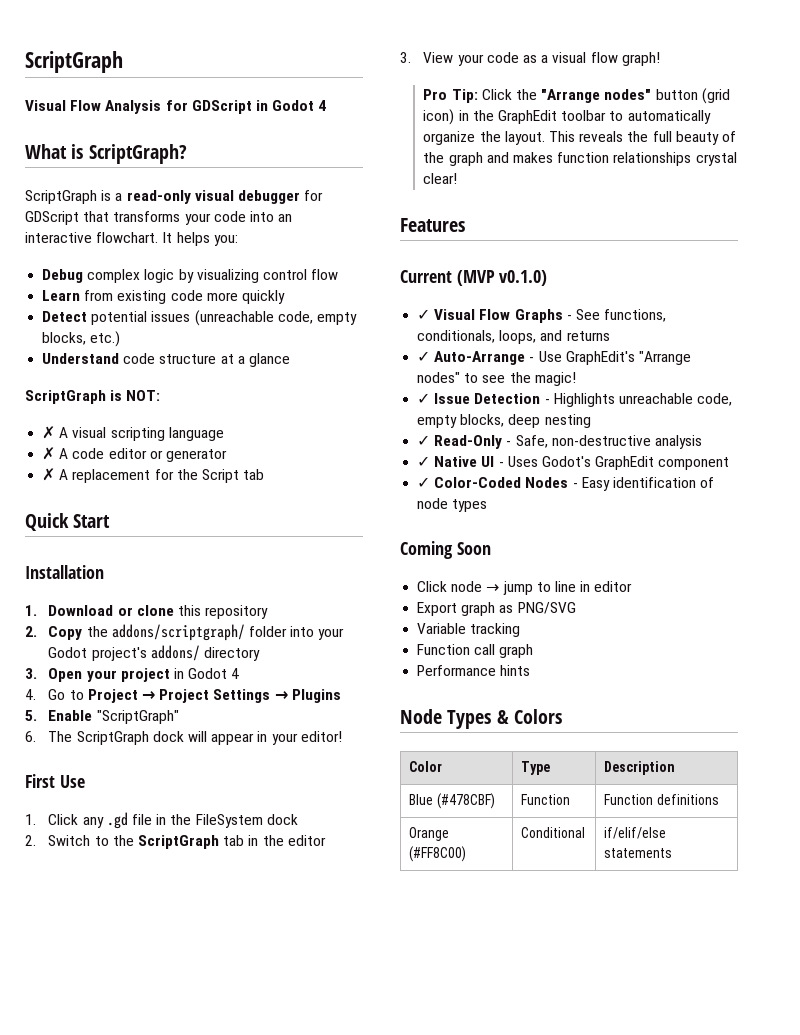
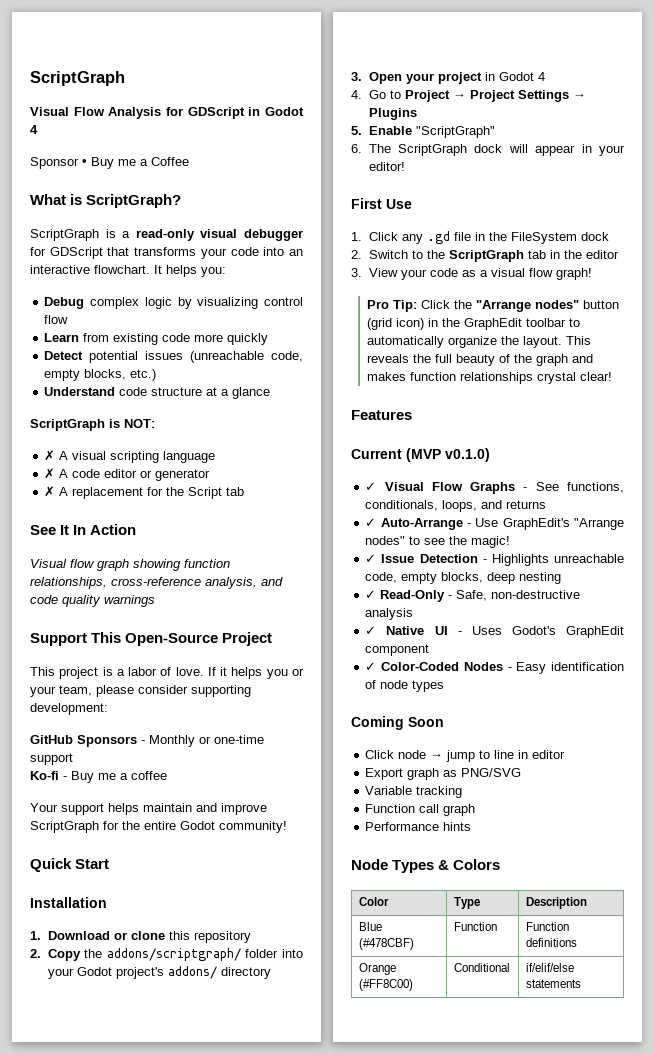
(327, 105) none -> [30,157,189,169] // Sponsor • Buy me a Coffee
(265, 474) none -> [30,524,137,535] [30,559,230,571] [30,577,283,589] [30,595,155,607] [30,632,273,646] [30,667,304,679] [30,685,251,697] [30,703,108,715] [30,735,264,747] [30,753,73,765] [30,771,167,783] [30,803,267,815] [30,821,287,833] // See It In Action // Visual flow graph showing function relationships, cross-reference analysis, and code quality warnings // Support This Open-Source Project // This project is a labor of love. If it helps you or your team, please consider supporting development: // GitHub Sponsors - Monthly or one-time support // Ko-fi - Buy me a coffee // Your support helps maintain and improve ScriptGraph for the entire Godot community!

